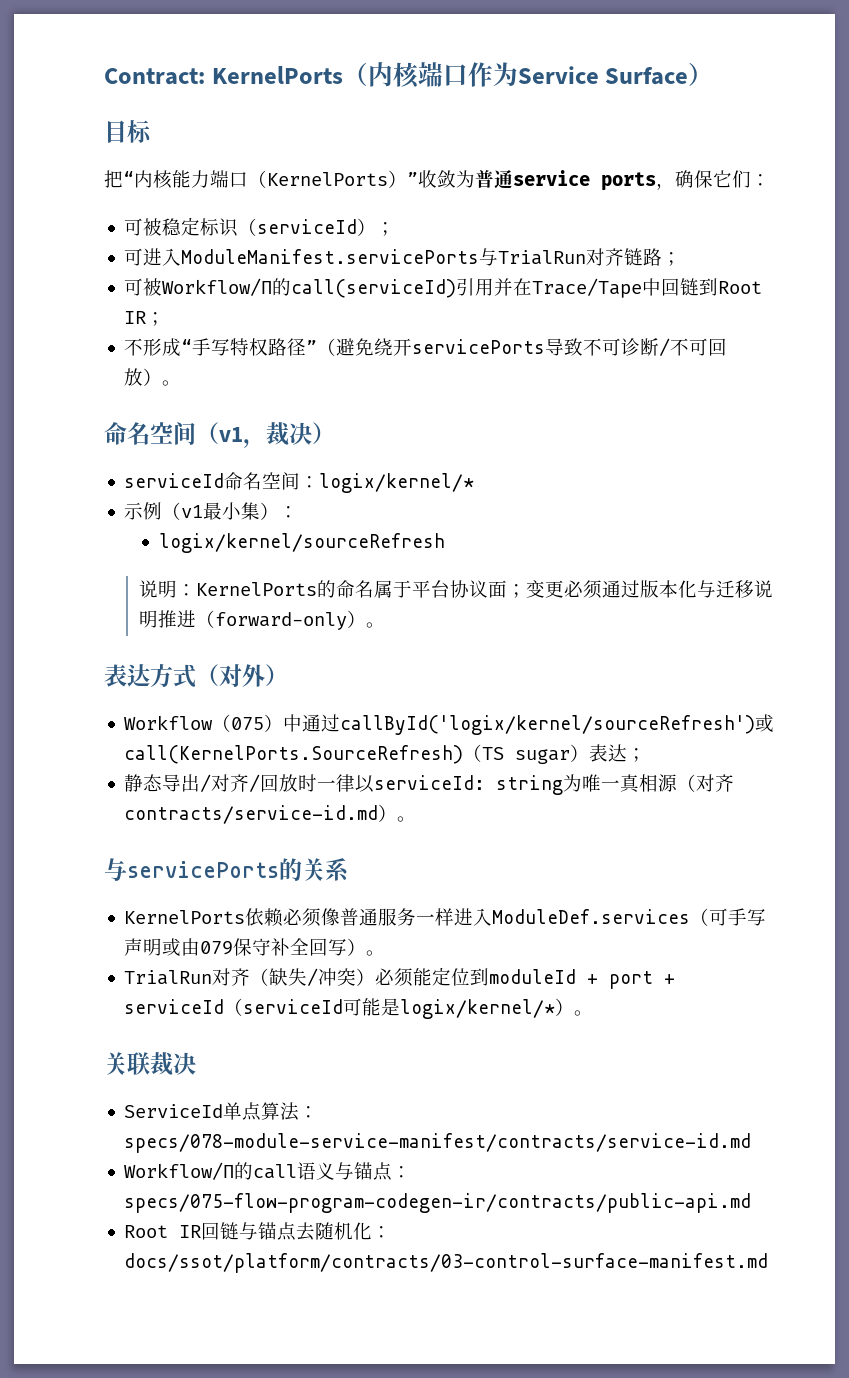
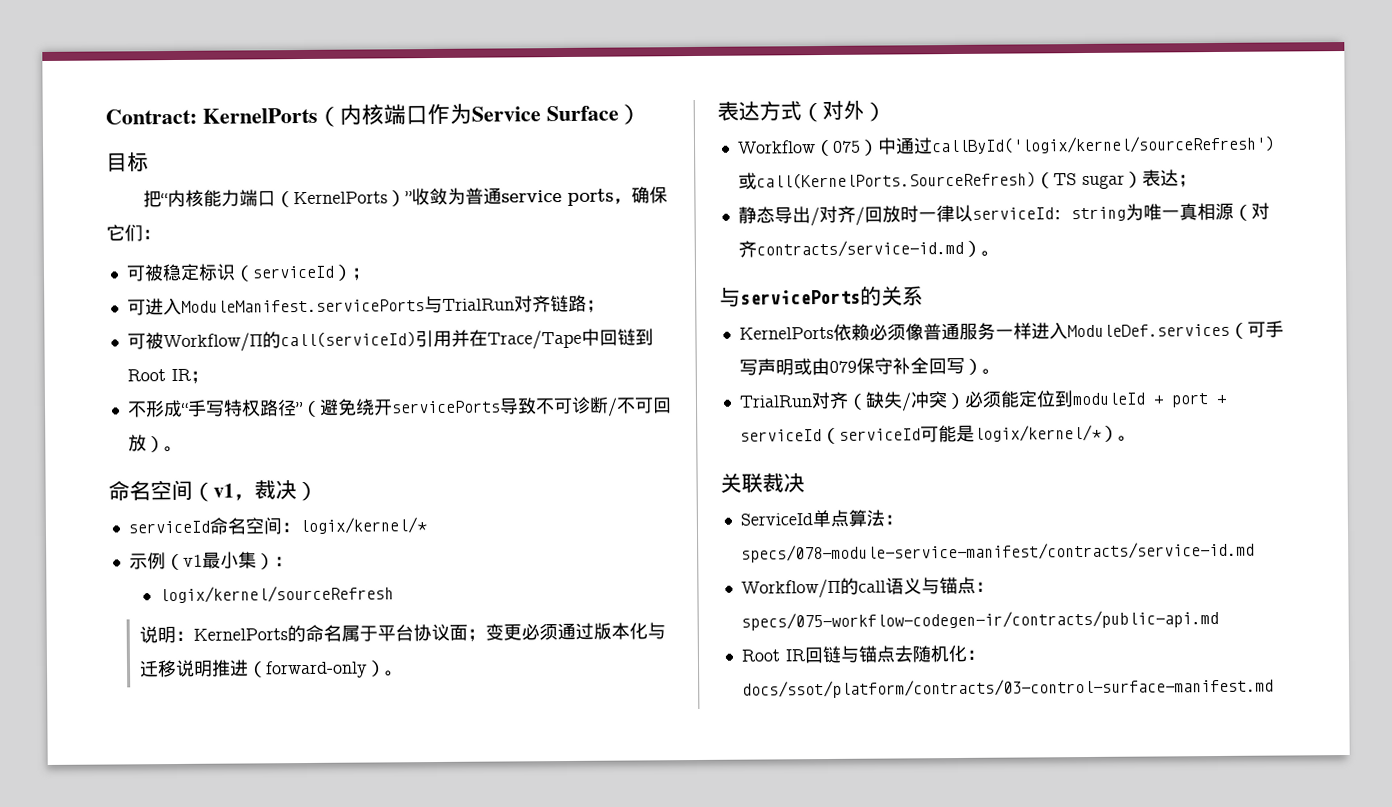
[124,1193,752,1213] specs/075-flow-program-codegen-ir/contracts/public-api.md -> [740,609,1219,631] specs/075-workflow-codegen-ir/contracts/public-api.md

